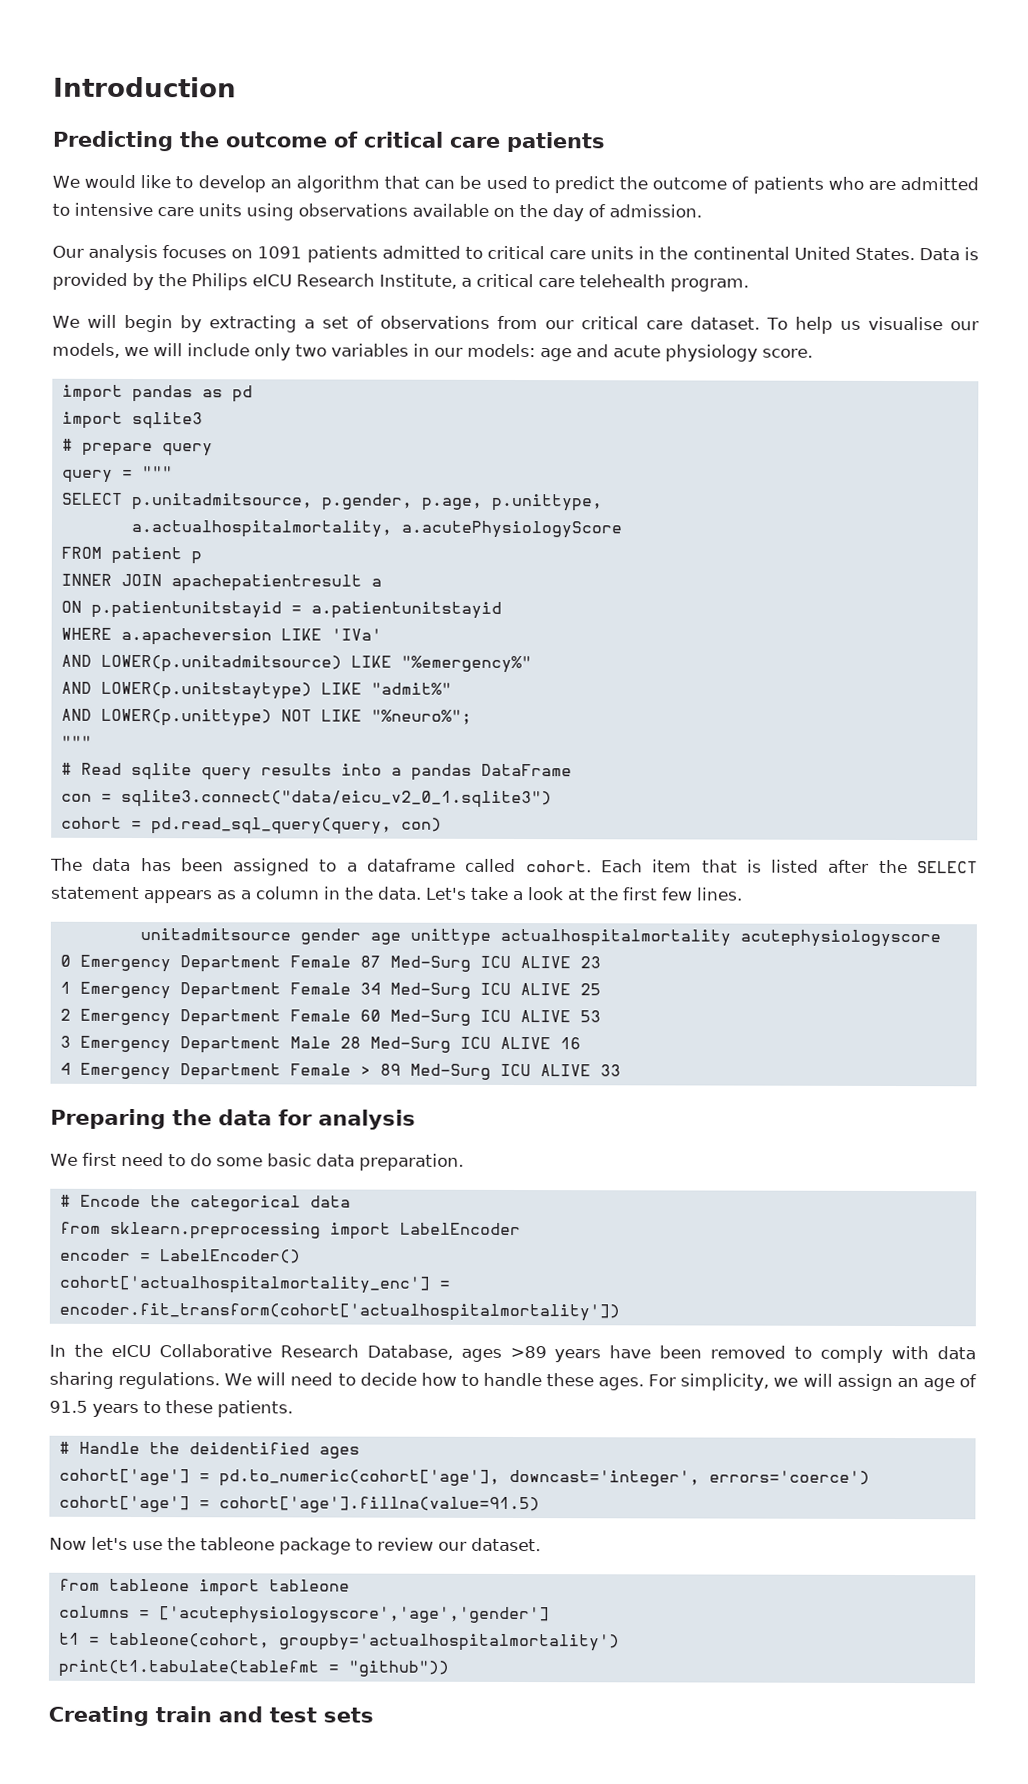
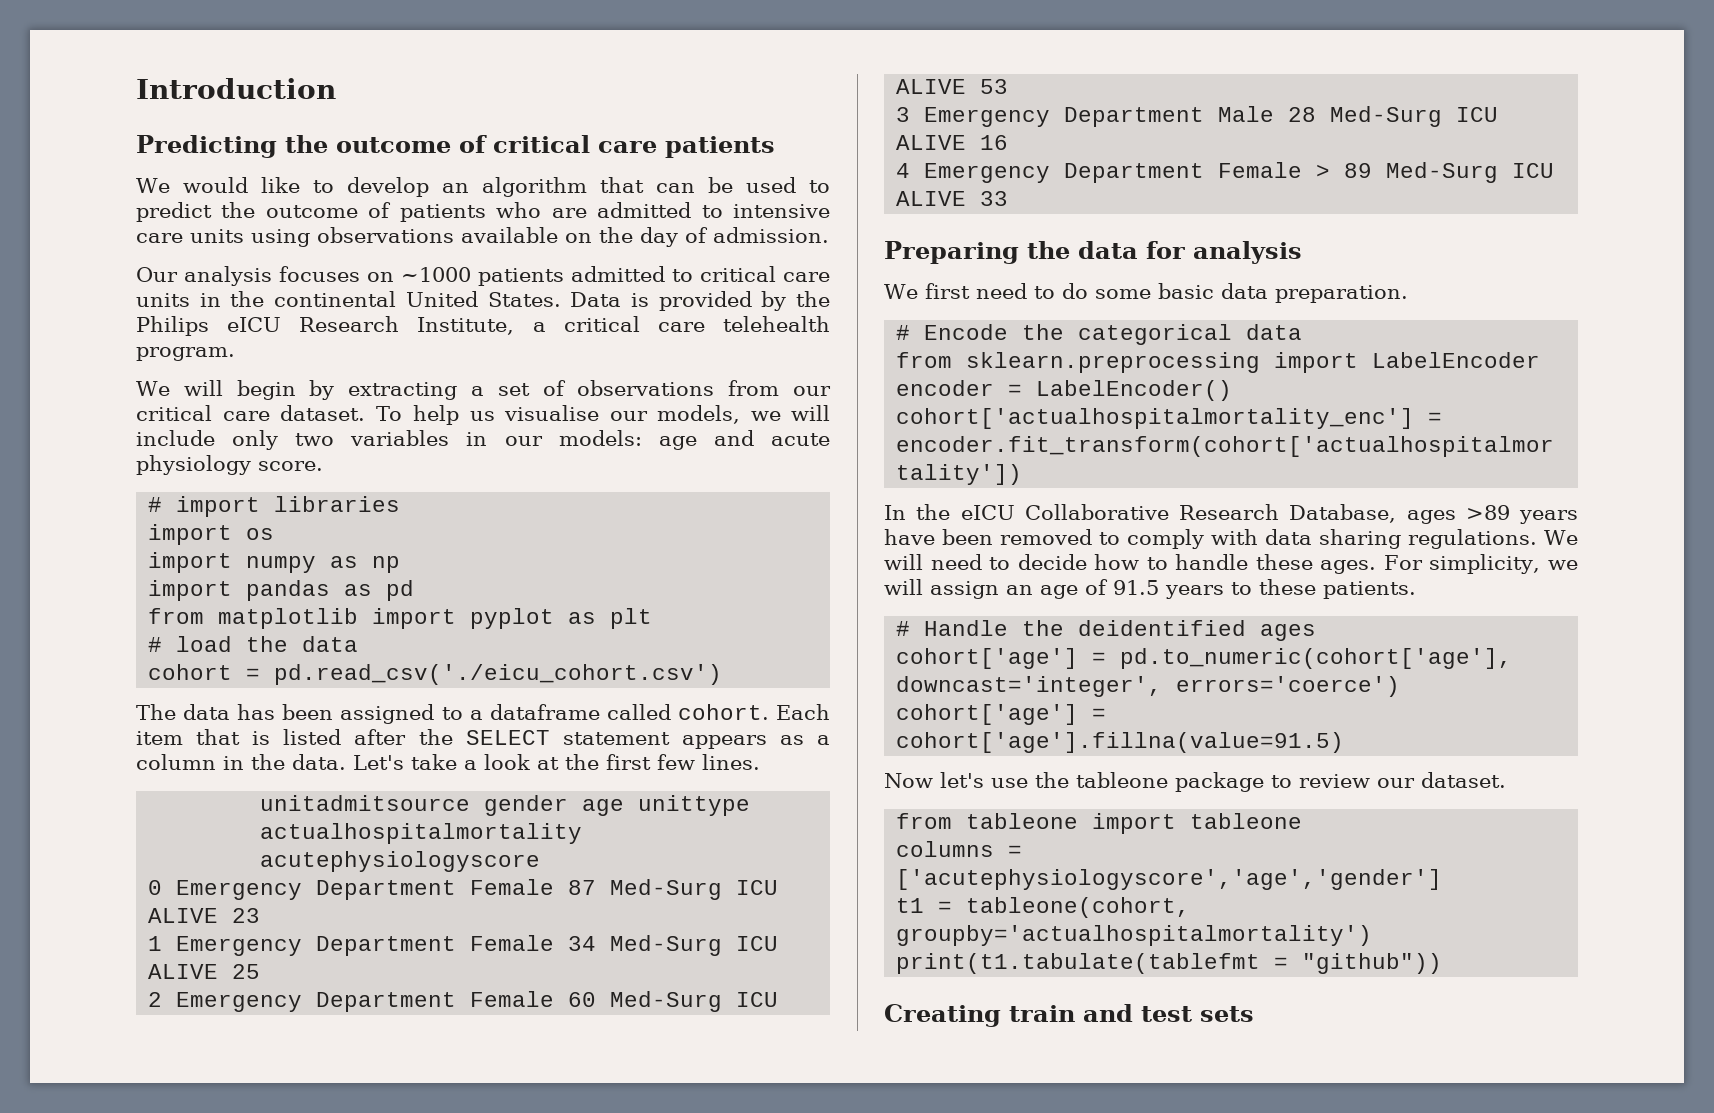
[257,246,303,259] 1091 -> [401,267,471,282] ~1000
[61,384,253,403] [61,411,203,430] [61,438,213,457] [61,466,173,483] [61,492,603,512] [130,519,622,539] [60,546,202,565] [60,573,382,592] [60,600,502,619] [60,627,382,646] [60,654,532,674] [60,681,452,700] [60,708,472,727] [60,735,92,748] [60,762,572,781] [60,789,552,809] import pandas as pd // import sqlite3 // # prepare query // query = """ // SELECT p.unitadmitsource, p.gender, p.age, p.unittype, // a.actualhospitalmortality, a.acutePhysiologyScore // FROM patient p // INNER JOIN apachepatientresult a // ON p.patientunitstayid = a.patientunitstayid // WHERE a.apacheversion LIKE 'IVa' // AND LOWER(p.unitadmitsource) LIKE "%emergency%" // AND LOWER(p.unitstaytype) LIKE "admit%" // AND LOWER(p.unittype) NOT LIKE "%neuro%"; // """ // # Read sqlite query results into a pandas DataFrame // con = sqlite3.connect("data/eicu_v2_0_1.sqlite3") -> [148,496,401,517] [148,524,275,545] [148,552,401,573] [148,580,415,601] [148,608,653,629] [148,636,359,652] # import libraries // import os // import numpy as np // import pandas as pd // from matplotlib import pyplot as plt // # load the data
[150,817,442,835] pd.read_sql_query(query, con) -> [274,664,723,685] pd.read_csv('./eicu_cohort.csv')

